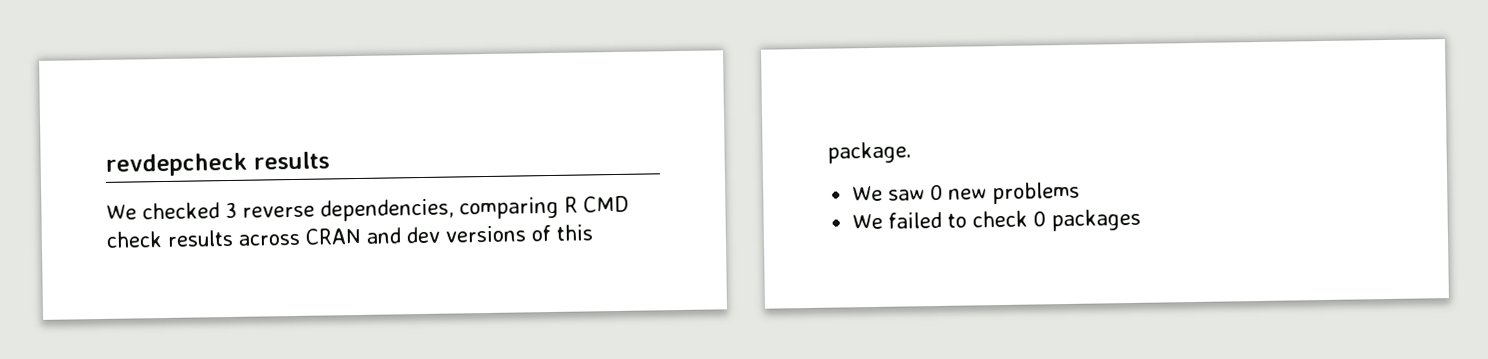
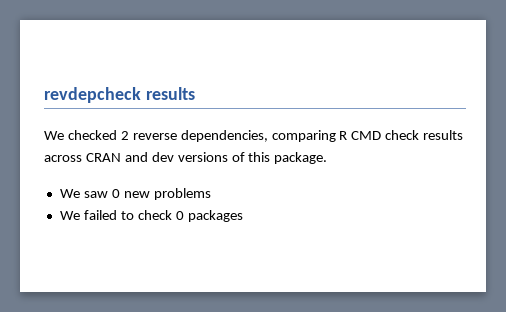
[224,202,237,219] 3 -> [120,131,129,140] 2

